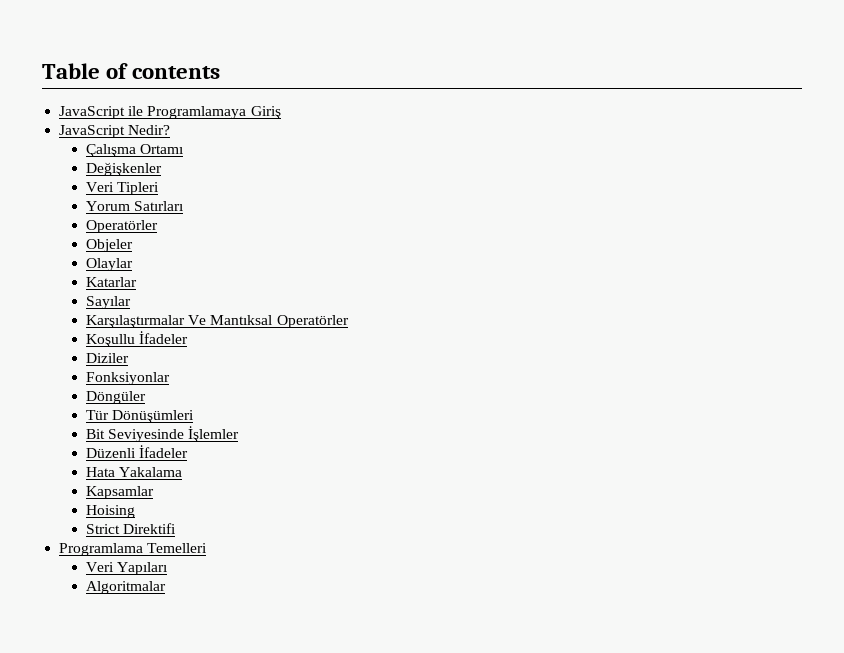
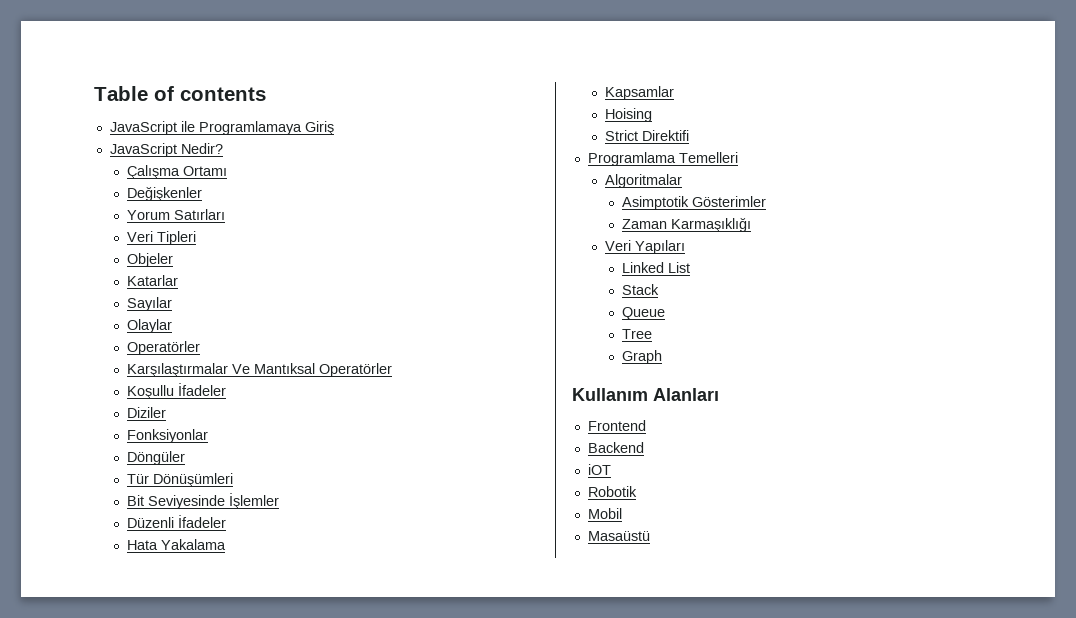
(163, 169) none -> [126,209,225,220] // Yorum Satırları
[86,201,185,211] [86,220,159,233] // Yorum Satırları // Operatörler -> (196, 238) none
[86,258,134,271] // Olaylar -> (173, 260) none
(132, 302) none -> [126,319,172,333] [126,341,200,355] // Olaylar // Operatörler
[86,562,169,575] [86,581,167,594] Veri Yapıları // Algoritmalar -> [604,174,682,188] [622,196,767,210] [622,217,752,232] [604,240,685,254] [622,262,691,273] [622,284,660,295] [622,307,666,320] [622,329,653,339] [622,350,663,364] [572,388,719,401] [587,420,646,431] [587,442,644,453] [587,464,611,475] [587,486,637,497] [587,508,622,519] [587,531,650,541] Algoritmalar // Asimptotik Gösterimler // Zaman Karmaşıklığı // Veri Yapıları // Linked List // Stack // Queue // Tree // Graph // Kullanım Alanları // Frontend // Backend // iOT // Robotik // Mobil // Masaüstü

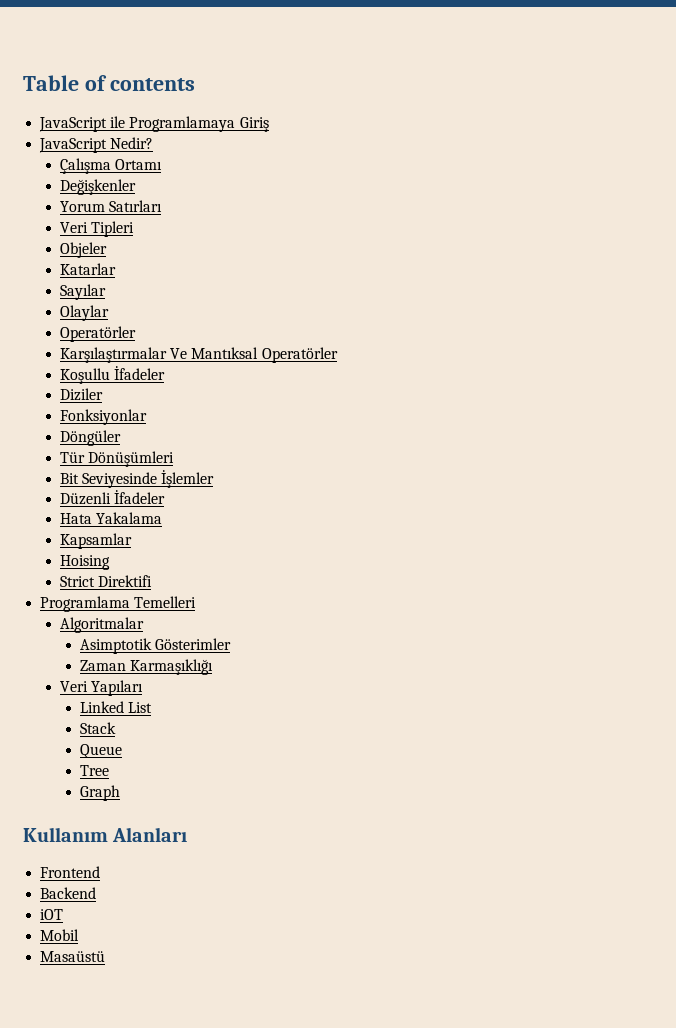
[587,486,637,497] // Robotik -> (64, 914) none

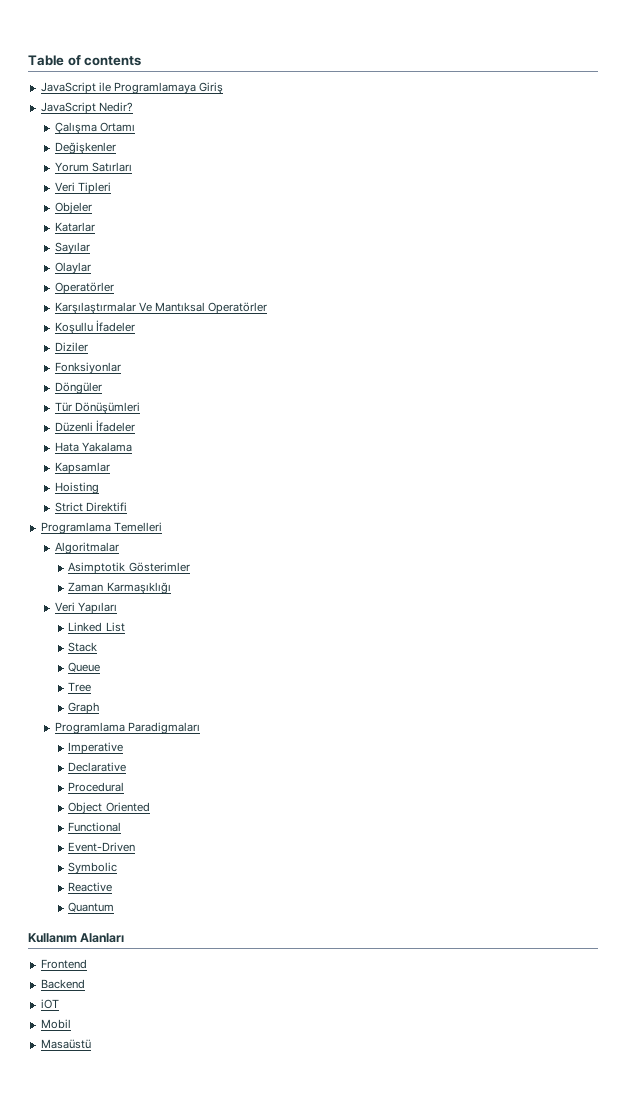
[59,470,215,488] // Bit Seviyesinde İşlemler -> (140, 408) none
[59,555,110,570] Hoising -> [54,482,99,494] Hoisting
(120, 793) none -> [54,722,200,734] [68,742,124,754] [68,762,127,772] [68,782,125,792] [68,802,150,814] [68,822,122,832] [68,842,136,852] [68,862,118,874] [68,882,113,892] [68,902,115,912] // Programlama Paradigmaları // Imperative // Declarative // Procedural // Object Oriented // Functional // Event-Driven // Symbolic // Reactive // Quantum

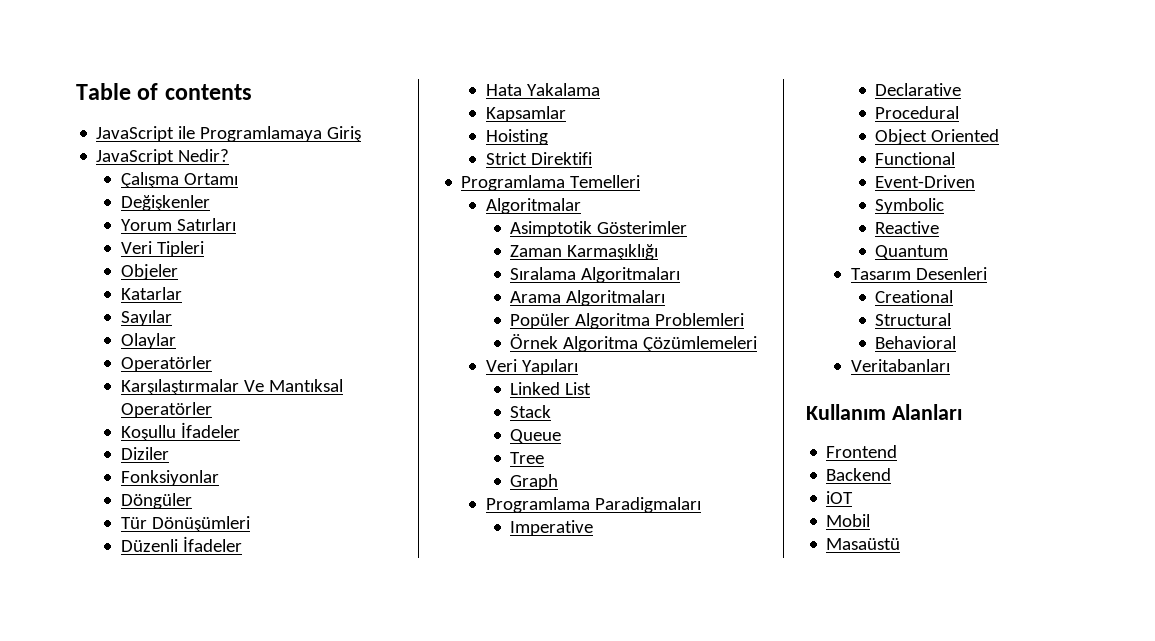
(171, 588) none -> [510,267,681,283] [510,290,666,306] [510,313,745,329] [510,334,758,352] // Sıralama Algoritmaları // Arama Algoritmaları // Popüler Algoritma Problemleri // Örnek Algoritma Çözümlemeleri
(115, 907) none -> [850,267,987,280] [875,290,954,303] [875,313,952,326] [875,336,957,349] [850,359,950,372] // Tasarım Desenleri // Creational // Structural // Behavioral // Veritabanları

